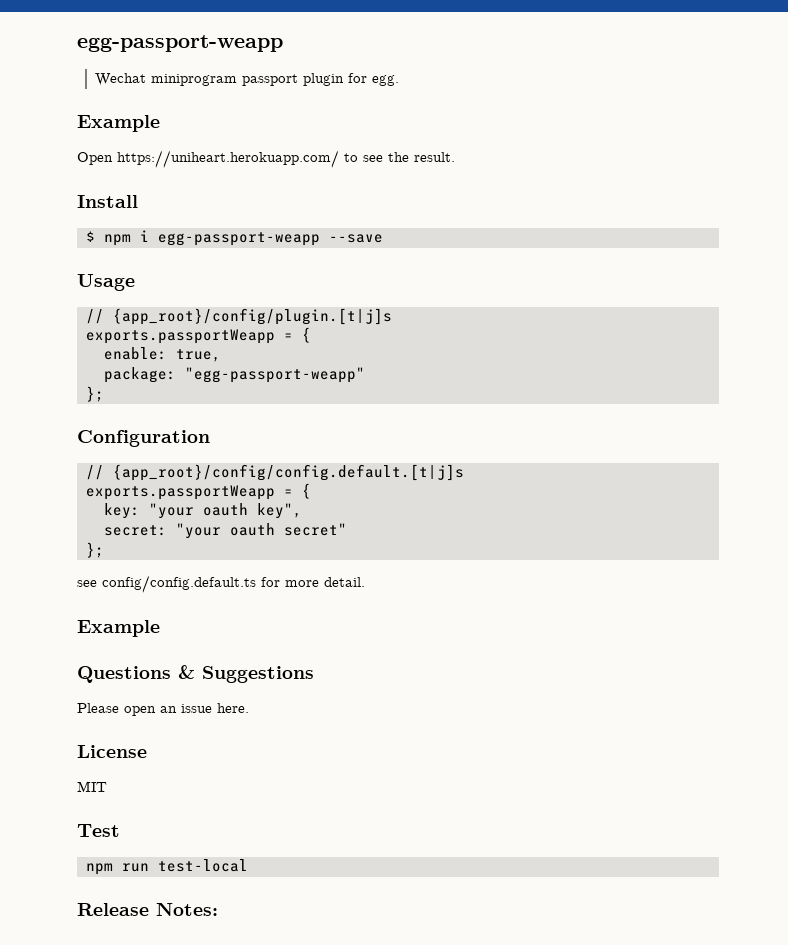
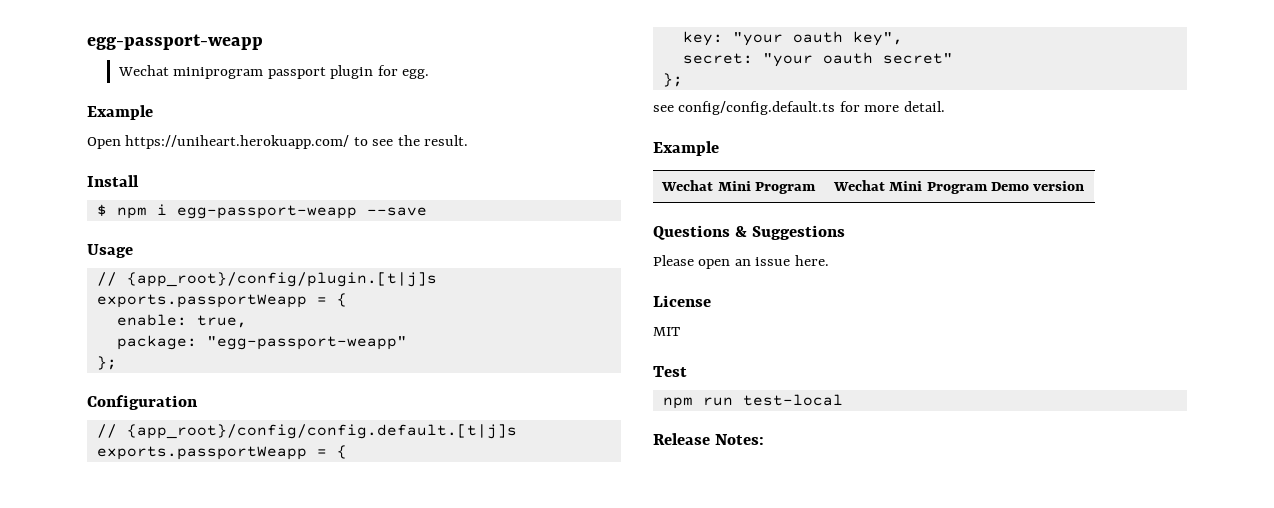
(160, 628) none -> [661,180,816,194] [832,180,1085,194] // Wechat Mini Program | Wechat Mini Program Demo version

